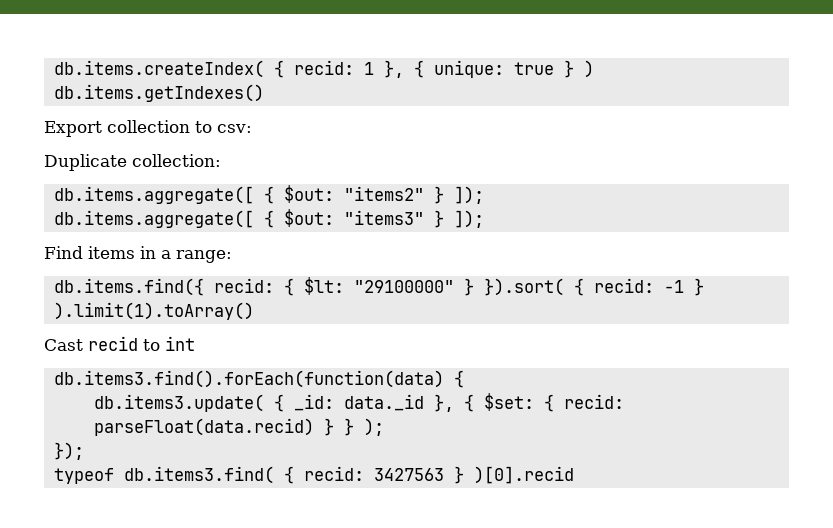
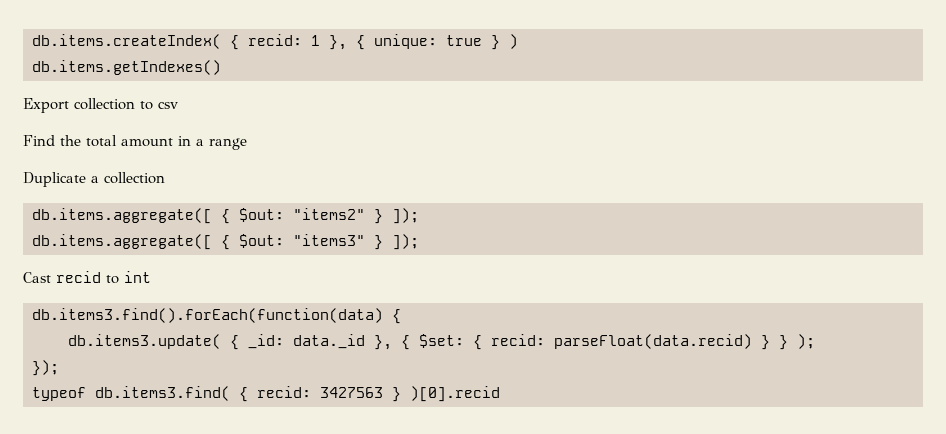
[217,124,252,133] csv: -> [158,101,178,109] [23,135,247,150] csv // Find the total amount in a range
[132,154,221,167] collection: -> [91,172,165,184] a collection
[44,246,232,263] [53,277,704,296] [53,302,254,320] // Find items in a range: // db.items.find({ recid: { $lt: "29100000" } }).sort( { recid: -1 } ).limit(1).toArray() -> (419, 242) none

